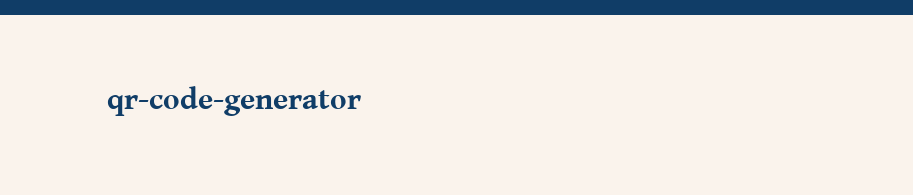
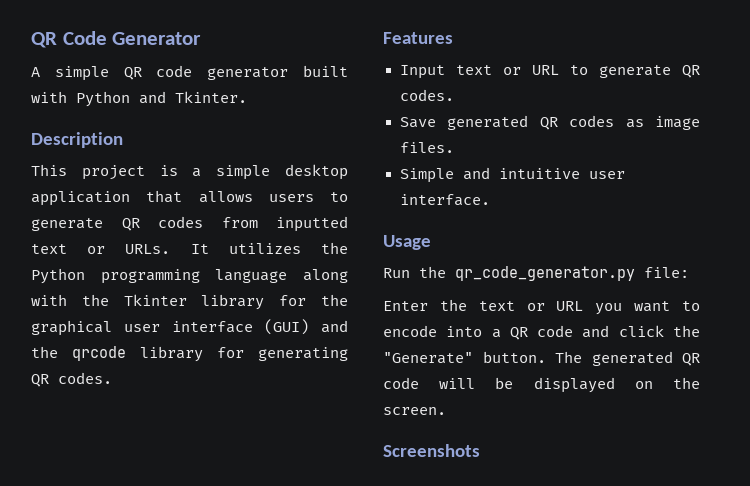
[107,86,361,116] qr-code-generator -> [31,31,202,48] [31,65,348,81] [31,91,247,107] [31,132,123,148] [31,164,348,180] [31,190,348,206] [31,216,348,232] [31,242,348,254] [31,268,349,284] [31,294,349,310] [31,319,348,336] [31,346,348,362] [31,372,112,387] [383,32,453,44] [399,65,700,79] [399,89,454,101] [399,115,700,130] [399,142,454,153] [399,167,625,183] [399,194,490,206] [383,235,431,250] [383,266,689,281] [383,299,700,315] [383,325,700,340] [383,351,700,366] [383,377,700,393] [383,407,446,415] [383,444,480,457] QR Code Generator // A simple QR code generator built with Python and Tkinter. // Description // This project is a simple desktop application that allows users to generate QR codes from inputted text or URLs. It utilizes the Python programming language along with the Tkinter library for the graphical user interface (GUI) and the qrcode library for generating QR codes. // Features // Input text or URL to generate QR codes. // Save generated QR codes as image files. // Simple and intuitive user interface. // Usage // Run the qr_code_generator.py file: // Enter the text or URL you want to encode into a QR code and click the "Generate" button. The generated QR code will be displayed on the screen. // Screenshots

